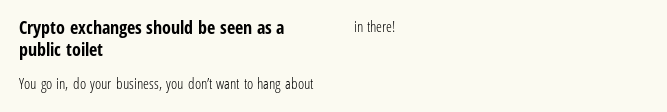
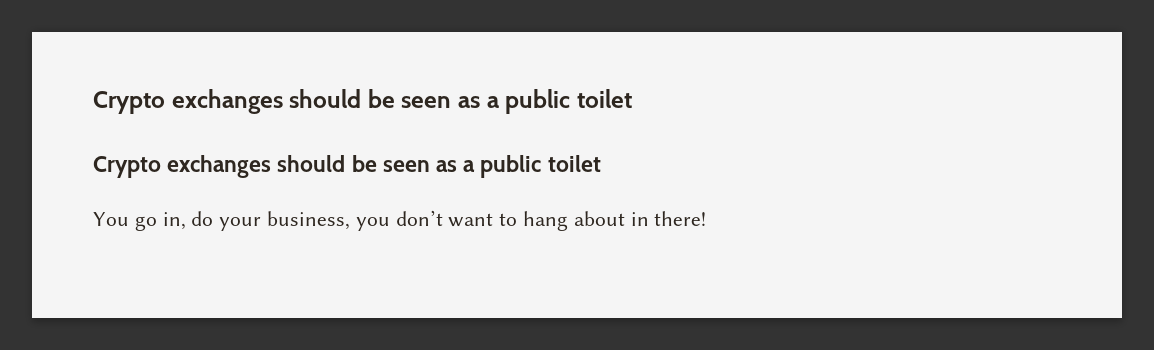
[19,20,285,38] [19,42,103,60] Crypto exchanges should be seen as a public toilet -> [93,89,632,114] [93,155,601,178] Crypto exchanges should be seen as a public toilet // Crypto exchanges should be seen as a public toilet

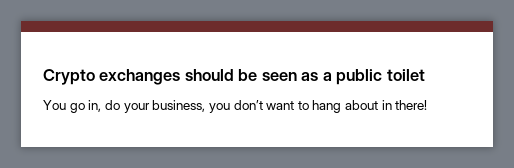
[93,89,632,114] [93,155,601,178] Crypto exchanges should be seen as a public toilet // Crypto exchanges should be seen as a public toilet -> [43,69,425,85] Crypto exchanges should be seen as a public toilet

